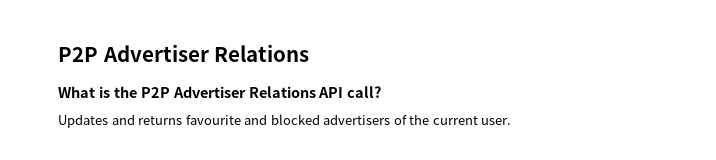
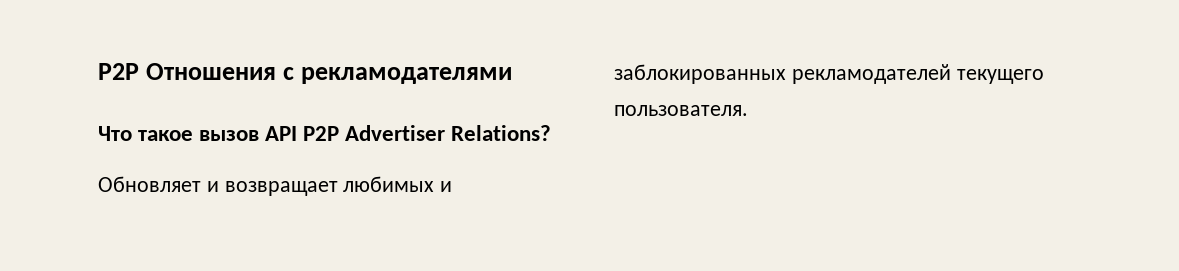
[58,44,310,62] [58,86,382,98] [58,114,512,128] P2P Advertiser Relations // What is the P2P Advertiser Relations API call? // Updates and returns favourite and blocked advertisers of the current user. -> [98,63,513,84] [98,125,552,141] [98,176,453,196] [614,64,1044,84] [614,105,748,116] P2P Отношения с рекламодателями // Что такое вызов API P2P Advertiser Relations? // Обновляет и возвращает любимых и заблокированных рекламодателей текущего пользователя.

